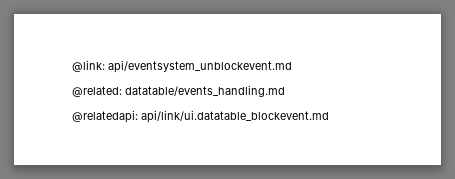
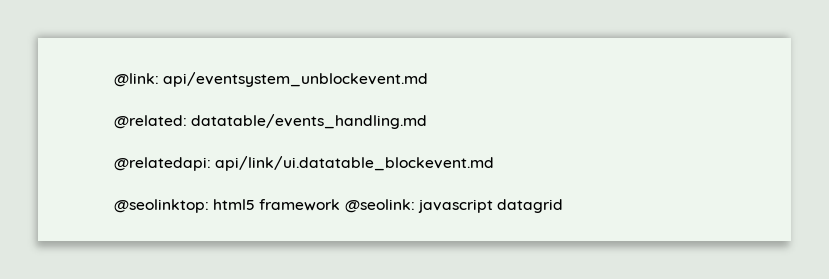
(329, 116) none -> [114,199,563,213] // @seolinktop: html5 framework @seolink: javascript datagrid

